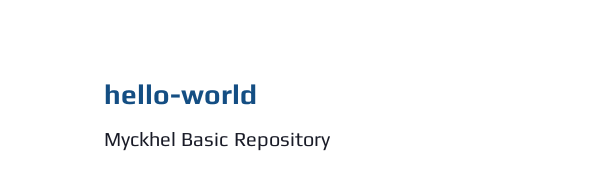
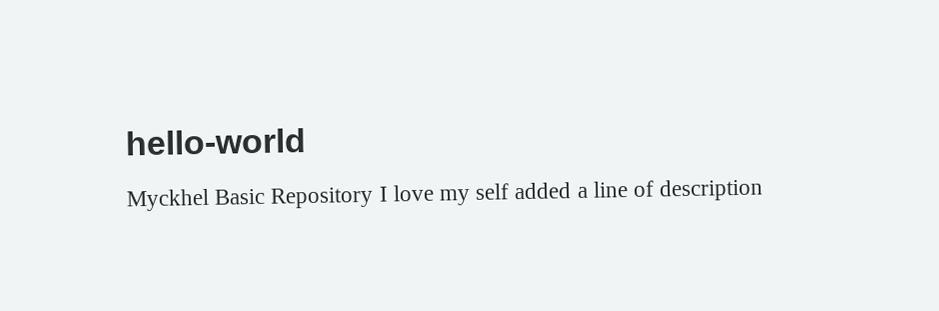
(331, 141) none -> [378,178,764,206] I love my self added a line of description

